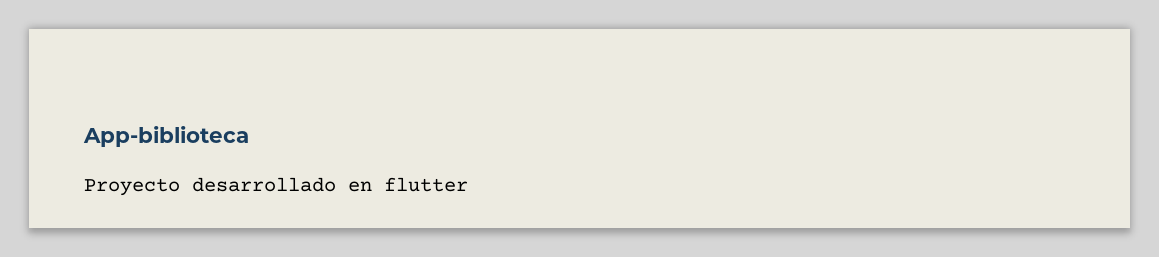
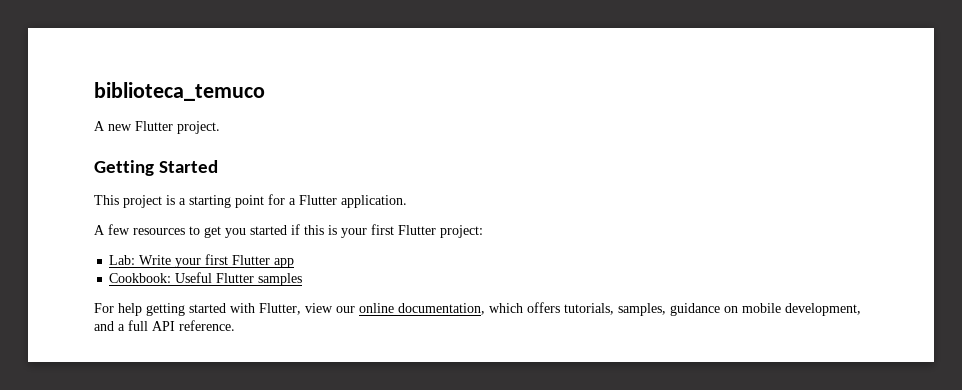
[83,126,249,147] [84,177,468,196] App-biblioteca // Proyecto desarrollado en flutter -> [94,82,265,101] [94,121,220,134] [94,160,219,176] [94,194,407,208] [94,224,483,238] [109,254,295,268] [109,272,303,286] [94,302,861,316] [94,320,235,331] biblioteca_temuco // A new Flutter project. // Getting Started // This project is a starting point for a Flutter application. // A few resources to get you started if this is your first Flutter project: // Lab: Write your first Flutter app // Cookbook: Useful Flutter samples // For help getting started with Flutter, view our online documentation, which offers tutorials, samples, guidance on mobile development, and a full API reference.

